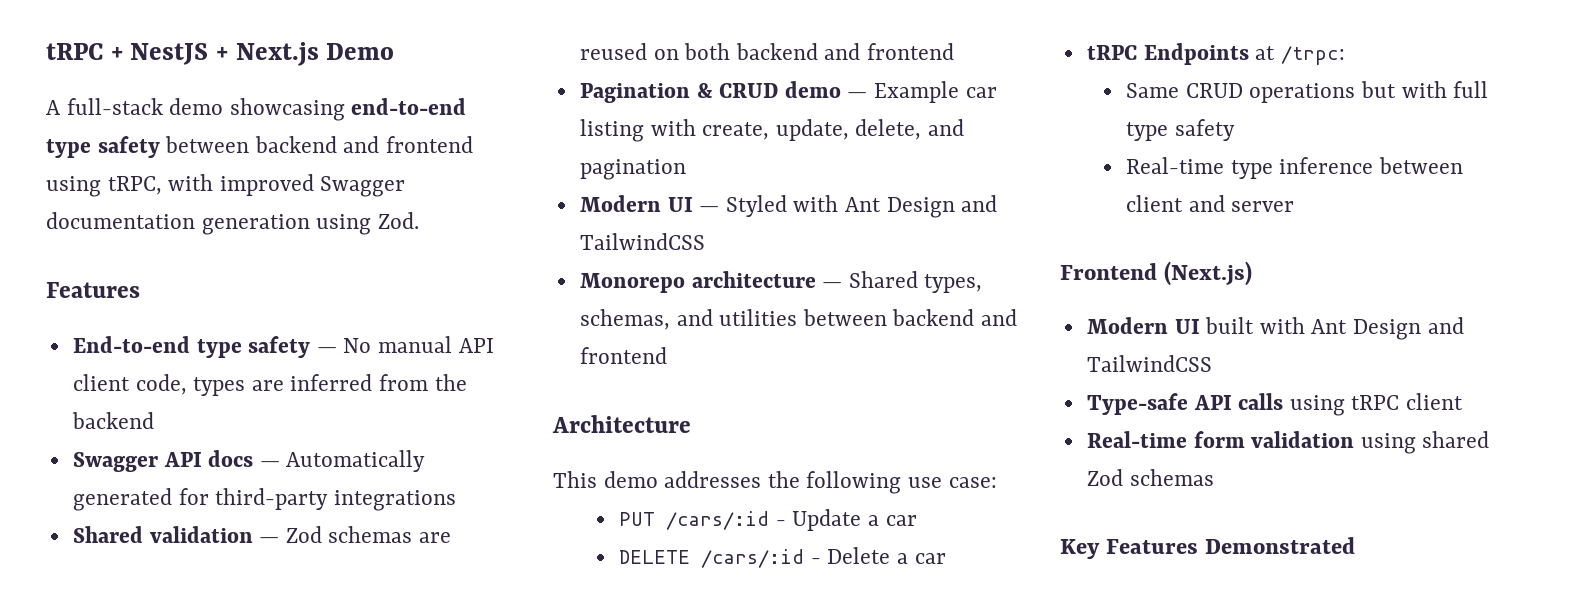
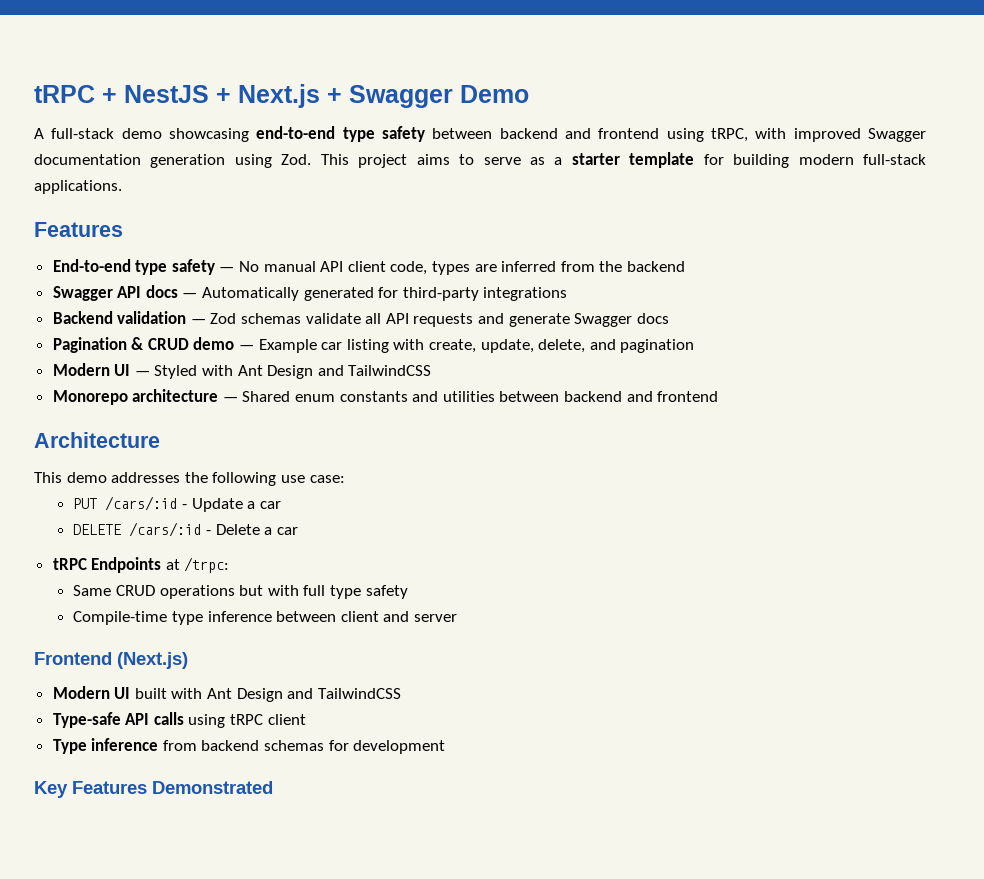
(319, 54) none -> [327,85,453,108] + Swagger
(419, 220) none -> [320,152,926,168] [34,180,122,194] This project aims to serve as a starter template for building modern full-stack applications.
[72,526,143,543] Shared -> [52,311,113,324] Backend
[419,532,452,543] [579,43,955,60] are reused on both backend and frontend -> [305,313,669,327] validate all API requests and generate Swagger docs
[924,274,983,293] [579,309,670,330] types, schemas, -> [295,391,408,402] enum constants
[1126,157,1225,174] Real-time -> [73,611,168,625] Compile-time
[1086,431,1490,454] [1086,469,1214,486] Real-time form validation using shared Zod schemas -> [52,738,446,754] Type inference from backend schemas for development

